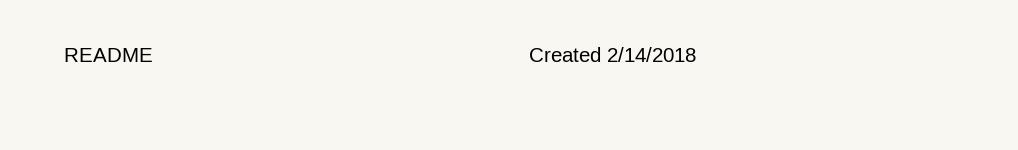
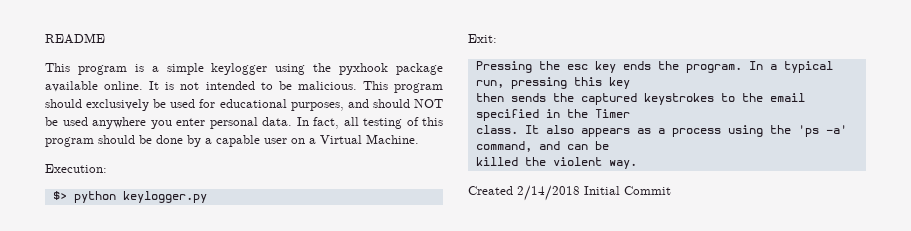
(153, 55) none -> [45,63,444,75] [45,81,443,93] [45,99,443,111] [45,117,443,129] [45,134,419,147] [45,164,107,173] [52,191,207,203] [468,34,497,43] [475,61,833,73] [475,77,630,89] [475,93,805,105] [475,109,630,121] [475,125,847,137] [475,141,609,152] [475,157,637,169] // This program is a simple keylogger using the pyxhook package available online. It is not intended to be malicious. This program should exclusively be used for educational purposes, and should NOT be used anywhere you enter personal data. In fact, all testing of this program should be done by a capable user on a Virtual Machine. // Execution: // $> python keylogger.py // Exit: // Pressing the esc key ends the program. In a typical run, pressing this key // then sends the captured keystrokes to the email specified in the Timer // class. It also appears as a process using the 'ps -a' command, and can be // killed the violent way.
(696, 54) none -> [584,186,671,195] Initial Commit

